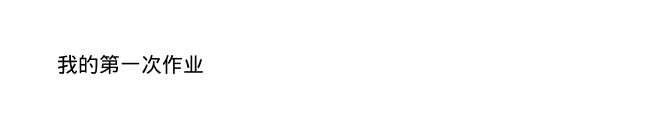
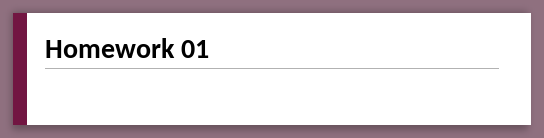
[57,54,204,74] 我的第一次作业 -> [45,38,210,58] Homework 01

